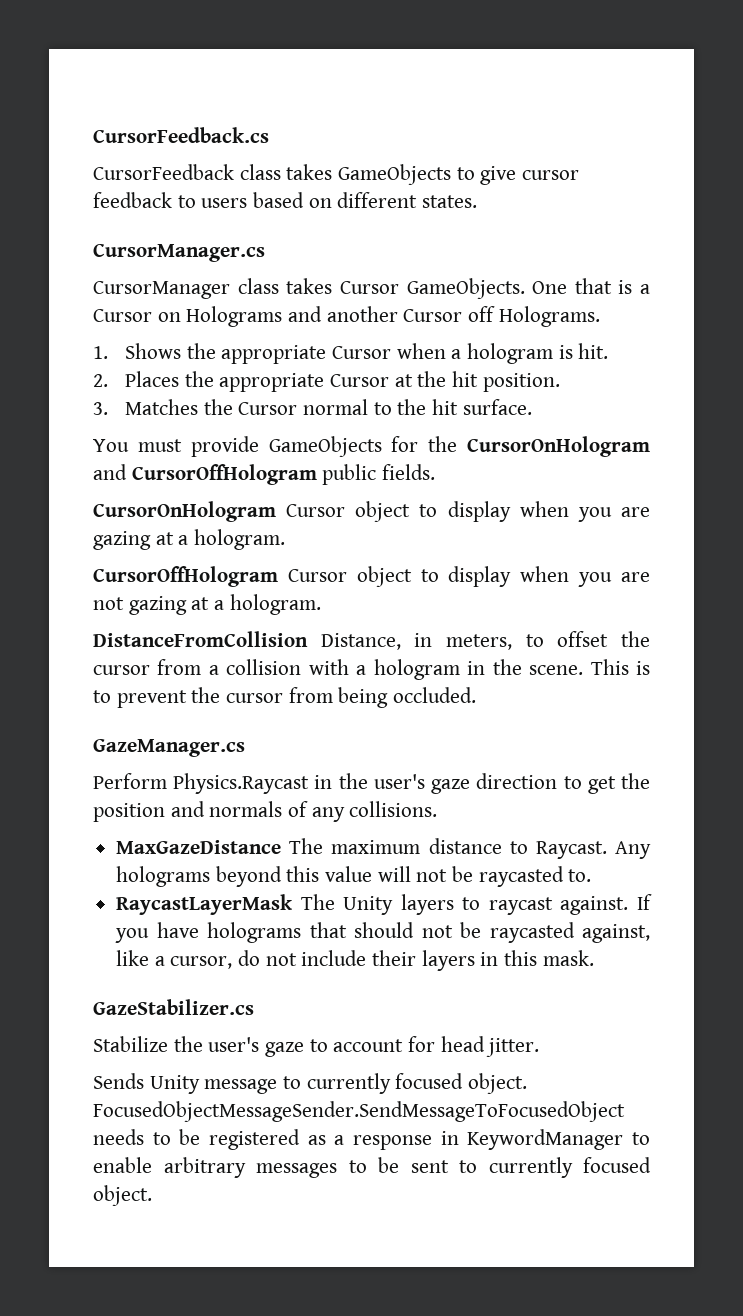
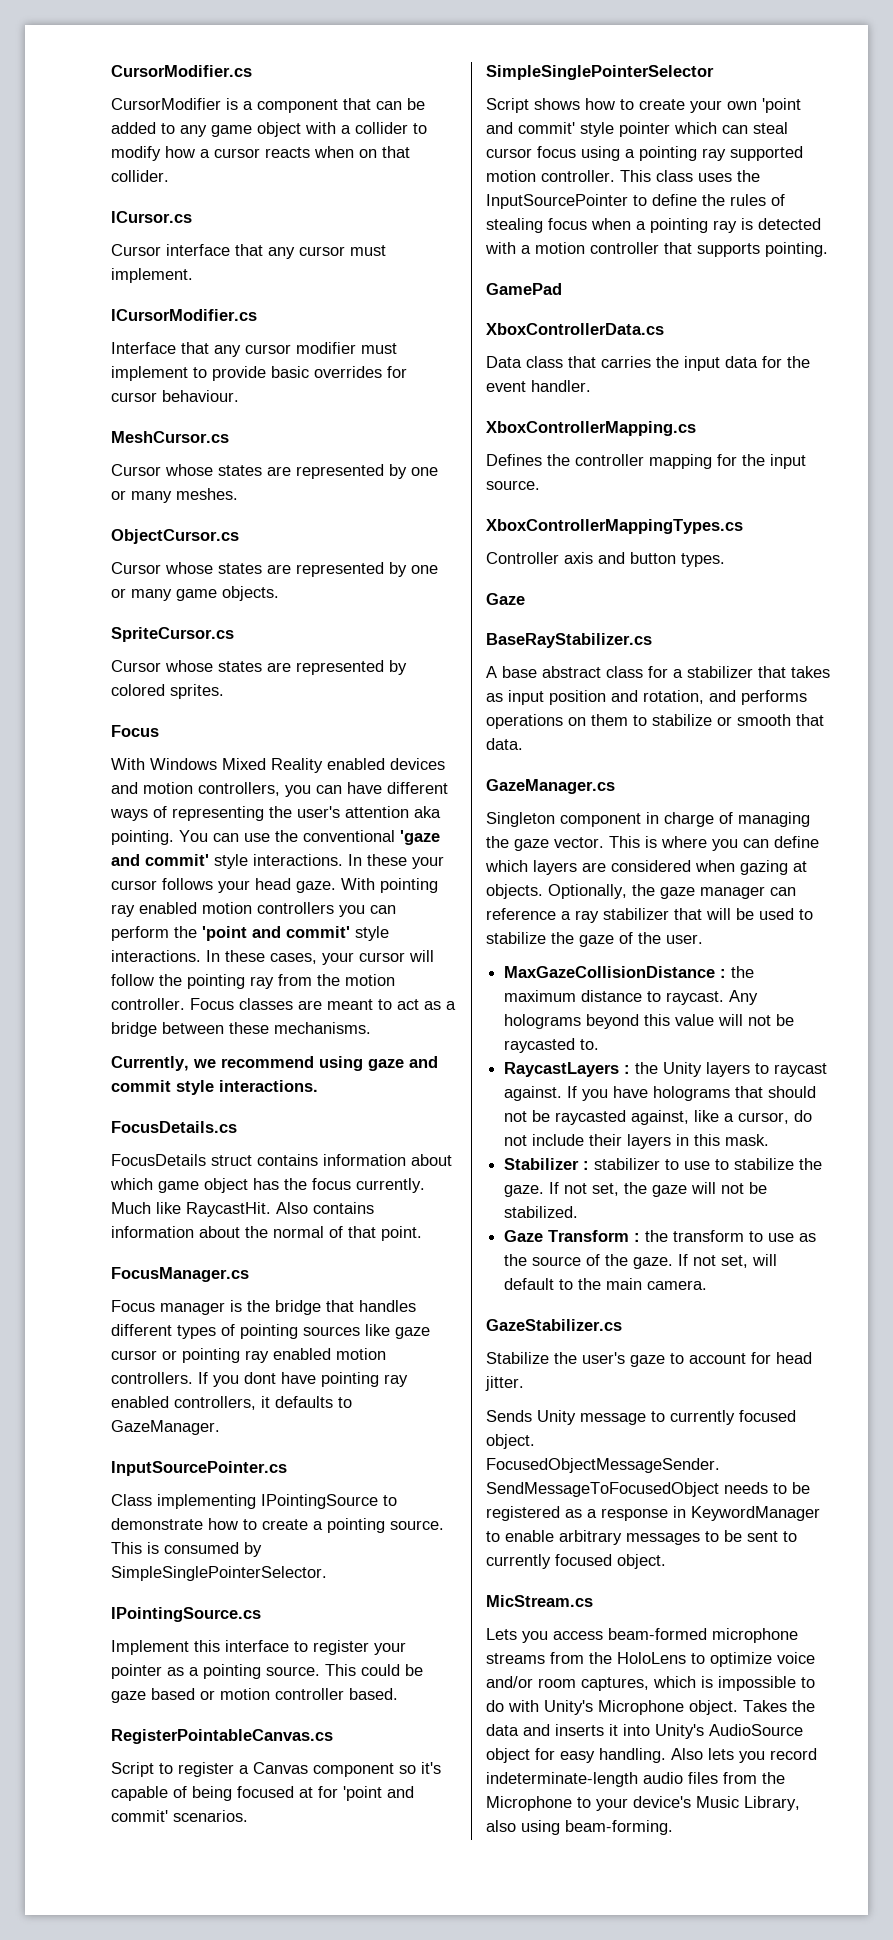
[93,127,269,143] [93,164,580,185] [93,192,478,208] [93,244,265,262] [93,278,650,299] [93,306,600,327] [93,343,609,364] [93,371,560,392] [93,399,532,415] [93,436,650,457] [93,464,436,485] [93,501,650,522] [93,529,286,550] [93,566,650,587] [93,594,321,615] [93,631,650,650] [93,659,650,680] [93,687,477,708] [93,739,245,757] [93,773,650,794] [93,801,438,822] [116,838,324,854] CursorFeedback.cs // CursorFeedback class takes GameObjects to give cursor feedback to users based on different states. // CursorManager.cs // CursorManager class takes Cursor GameObjects. One that is a Cursor on Holograms and another Cursor off Holograms. // 1. Shows the appropriate Cursor when a hologram is hit. // 2. Places the appropriate Cursor at the hit position. // 3. Matches the Cursor normal to the hit surface. // You must provide GameObjects for the CursorOnHologram and CursorOffHologram public fields. // CursorOnHologram Cursor object to display when you are gazing at a hologram. // CursorOffHologram Cursor object to display when you are not gazing at a hologram. // DistanceFromCollision Distance, in meters, to offset the cursor from a collision with a hologram in the scene. This is to prevent the cursor from being occluded. // GazeManager.cs // Perform Physics.Raycast in the user's gaze direction to get the position and normals of any collisions. // MaxGazeDistance The -> [111,65,252,77] [111,98,425,113] [111,122,427,137] [111,146,410,161] [111,170,169,182] [111,211,192,223] [111,244,386,259] [111,268,193,283] [111,309,257,321] [111,342,397,357] [111,366,407,381] [111,390,239,402] [111,431,229,443] [111,464,438,479] [111,488,238,503] [111,529,239,544] [111,562,438,577] [111,586,279,601] [111,627,234,642] [111,660,407,675] [111,684,224,699] [111,725,159,737] [111,758,445,773] [111,782,448,797] [110,806,441,821] [111,830,440,845] [111,854,444,869] [111,878,438,893] [111,902,396,917] [111,926,389,941] [111,950,434,965] [111,974,395,989] [111,998,456,1010] [111,1022,371,1037] [111,1056,438,1071] [111,1080,318,1095] [111,1121,237,1133] [111,1154,452,1166] [110,1178,425,1193] [111,1202,374,1217] [111,1226,422,1241] [111,1267,249,1282] [111,1300,416,1315] [111,1324,430,1339] [111,1348,386,1363] [111,1372,408,1387] [111,1396,352,1410] [111,1420,220,1435] [111,1461,287,1476] [111,1494,397,1509] [111,1518,444,1533] [111,1542,262,1557] [111,1566,327,1581] [111,1607,261,1622] [111,1640,406,1655] [111,1664,423,1679] [111,1688,398,1703] [111,1729,333,1744] [111,1762,441,1777] [111,1786,414,1801] [111,1810,248,1822] [486,65,714,80] [486,98,801,113] [486,122,788,137] [486,146,803,161] [486,170,760,182] [486,194,785,209] [486,218,821,233] [485,242,828,257] [486,283,562,295] [486,323,664,335] [486,356,810,371] [486,380,591,392] [486,421,696,436] [486,454,806,469] [486,480,540,490] [486,519,743,534] [486,552,725,567] [486,593,525,605] [486,633,652,648] [486,666,830,678] [486,690,807,705] [486,714,824,729] [486,738,523,750] [486,779,615,794] [486,812,810,827] [486,836,819,851] [485,860,807,875] [486,884,796,899] [486,908,813,923] [486,932,703,947] [504,966,755,978] CursorModifier.cs // CursorModifier is a component that can be added to any game object with a collider to modify how a cursor reacts when on that collider. // ICursor.cs // Cursor interface that any cursor must implement. // ICursorModifier.cs // Interface that any cursor modifier must implement to provide basic overrides for cursor behaviour. // MeshCursor.cs // Cursor whose states are represented by one or many meshes. // ObjectCursor.cs // Cursor whose states are represented by one or many game objects. // SpriteCursor.cs // Cursor whose states are represented by colored sprites. // Focus // With Windows Mixed Reality enabled devices and motion controllers, you can have different ways of representing the user's attention aka pointing. You can use the conventional 'gaze and commit' style interactions. In these your cursor follows your head gaze. With pointing ray enabled motion controllers you can perform the 'point and commit' style interactions. In these cases, your cursor will follow the pointing ray from the motion controller. Focus classes are meant to act as a bridge between these mechanisms. // Currently, we recommend using gaze and commit style interactions. // FocusDetails.cs // FocusDetails struct contains information about which game object has the focus currently. Much like RaycastHit. Also contains information about the normal of that point. // FocusManager.cs // Focus manager is the bridge that handles different types of pointing sources like gaze cursor or pointing ray enabled motion controllers. If you dont have pointing ray enabled controllers, it defaults to GazeManager. // InputSourcePointer.cs // Class implementing IPointingSource to demonstrate how to create a pointing source. This is consumed by SimpleSinglePointerSelector. // IPointingSource.cs // Implement this interface to register your pointer as a pointing source. This could be gaze based or motion controller based. // RegisterPointableCanvas.cs // Script to register a Canvas component so it's capable of being focused at for 'point and commit' scenarios. // SimpleSinglePointerSelector // Script shows how to create your own 'point and commit' style pointer which can steal cursor focus using a pointing ray supported motion controller. This class uses the InputSourcePointer to define the rules of stealing focus when a pointing ray is detected with a motion controller that supports pointing. // GamePad // XboxControllerData.cs // Data class that carries the input data for the event handler. // XboxControllerMapping.cs // Defines the controller mapping for the input source. // XboxControllerMappingTypes.cs // Controller axis and button types. // Gaze // BaseRayStabilizer.cs // A base abstract class for a stabilizer that takes as input position and rotation, and performs operations on them to stabilize or smooth that data. // GazeManager.cs // Singleton component in charge of managing the gaze vector. This is where you can define which layers are considered when gazing at objects. Optionally, the gaze manager can reference a ray stabilizer that will be used to stabilize the gaze of the user. // MaxGazeCollisionDistance : the
[535,841,607,859] Raycast. -> [666,991,725,1005] raycast.
[116,894,335,915] RaycastLayerMask The -> [504,1062,659,1077] RaycastLayers : the
(594, 958) none -> [504,1158,823,1170] [504,1182,768,1197] [504,1206,579,1218] [504,1230,817,1242] [504,1254,778,1269] [504,1278,708,1290] // Stabilizer : stabilizer to use to stabilize the gaze. If not set, the gaze will not be stabilized. // Gaze Transform : the transform to use as the source of the gaze. If not set, will default to the main camera.
(152, 1195) none -> [486,1595,593,1607] [486,1628,798,1643] [486,1652,815,1667] [486,1676,815,1691] [486,1700,815,1715] [486,1724,803,1739] [486,1748,817,1763] [486,1772,785,1787] [486,1796,800,1811] [486,1820,673,1835] // MicStream.cs // Lets you access beam-formed microphone streams from the HoloLens to optimize voice and/or room captures, which is impossible to do with Unity's Microphone object. Takes the data and inserts it into Unity's AudioSource object for easy handling. Also lets you record indeterminate-length audio files from the Microphone to your device's Music Library, also using beam-forming.

